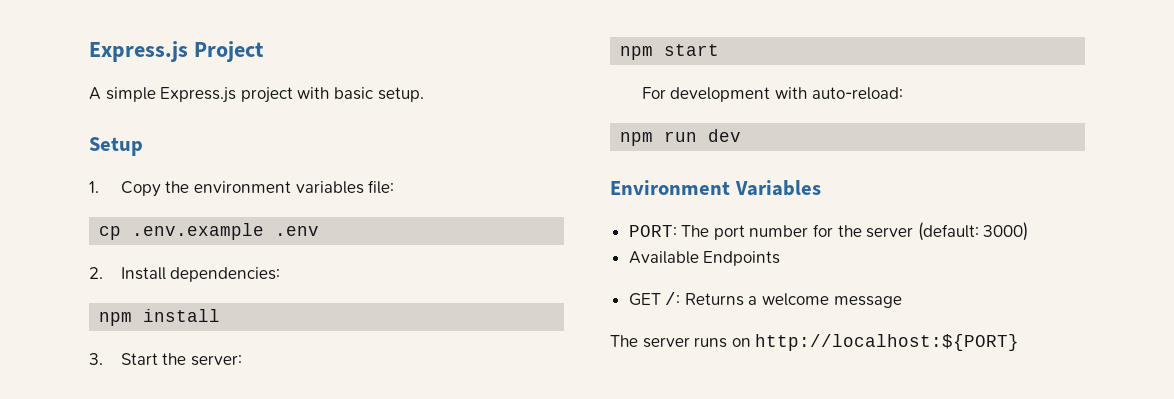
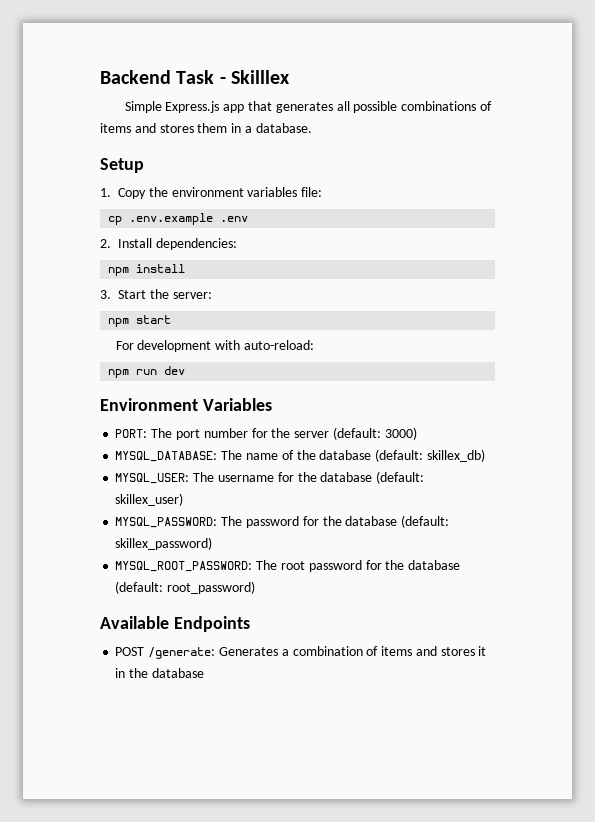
[89,41,264,62] [89,87,424,103] Express.js Project // A simple Express.js project with basic setup. -> [100,70,290,84] [124,101,492,113] [100,123,312,133] Backend Task - Skilllex // Simple Express.js app that generates all possible combinations of items and stores them in a database.
[628,251,781,266] [628,292,902,308] [610,334,1020,351] Available Endpoints // GET /: Returns a welcome message // The server runs on http://localhost:${PORT} -> [115,449,485,462] [115,471,425,484] [115,493,184,506] [115,515,450,528] [115,537,213,550] [115,560,461,572] [115,581,256,594] [100,616,250,632] [115,646,487,659] [115,668,204,678] MYSQL_DATABASE: The name of the database (default: skillex_db) // MYSQL_USER: The username for the database (default: skillex_user) // MYSQL_PASSWORD: The password for the database (default: skillex_password) // MYSQL_ROOT_PASSWORD: The root password for the database (default: root_password) // Available Endpoints // POST /generate: Generates a combination of items and stores it in the database

